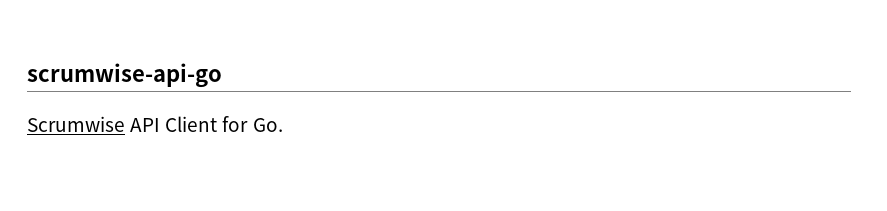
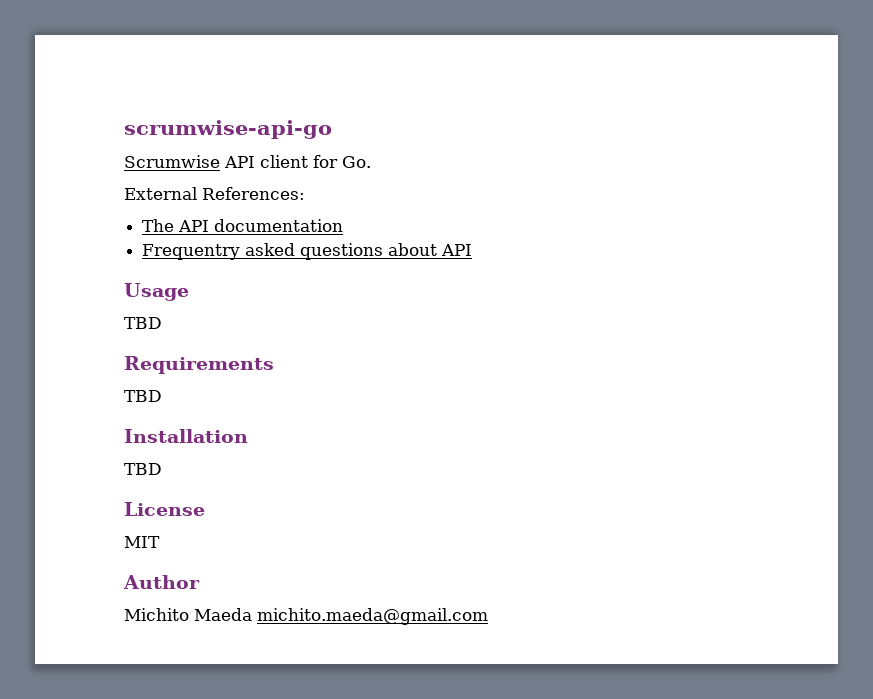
[165,116,218,132] Client -> [260,155,308,168] client
(283, 125) none -> [124,187,305,200] [142,219,344,232] [142,243,473,260] [124,283,189,301] [124,317,162,329] [124,356,274,374] [124,390,162,402] [124,429,248,443] [124,463,162,475] [124,502,205,516] [124,536,160,548] [123,575,200,589] [124,608,488,625] // External References: // The API documentation // Frequentry asked questions about API // Usage // TBD // Requirements // TBD // Installation // TBD // License // MIT // Author // Michito Maeda michito.maeda@gmail.com

